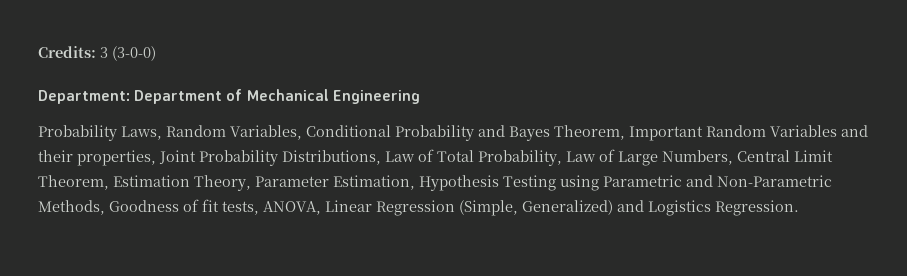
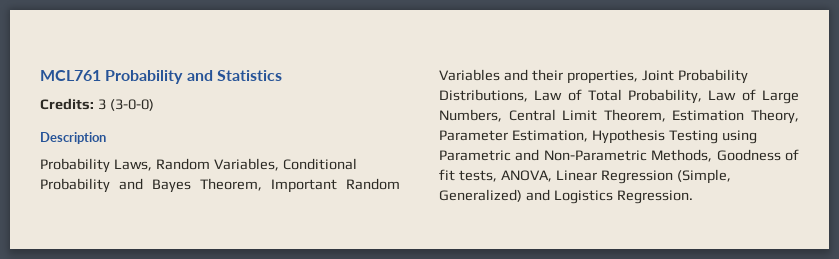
(38, 52) none -> [40,70,282,84] MCL761 Probability and Statistics //
[38,89,420,104] Department: Department of Mechanical Engineering -> [40,132,106,144] Description

